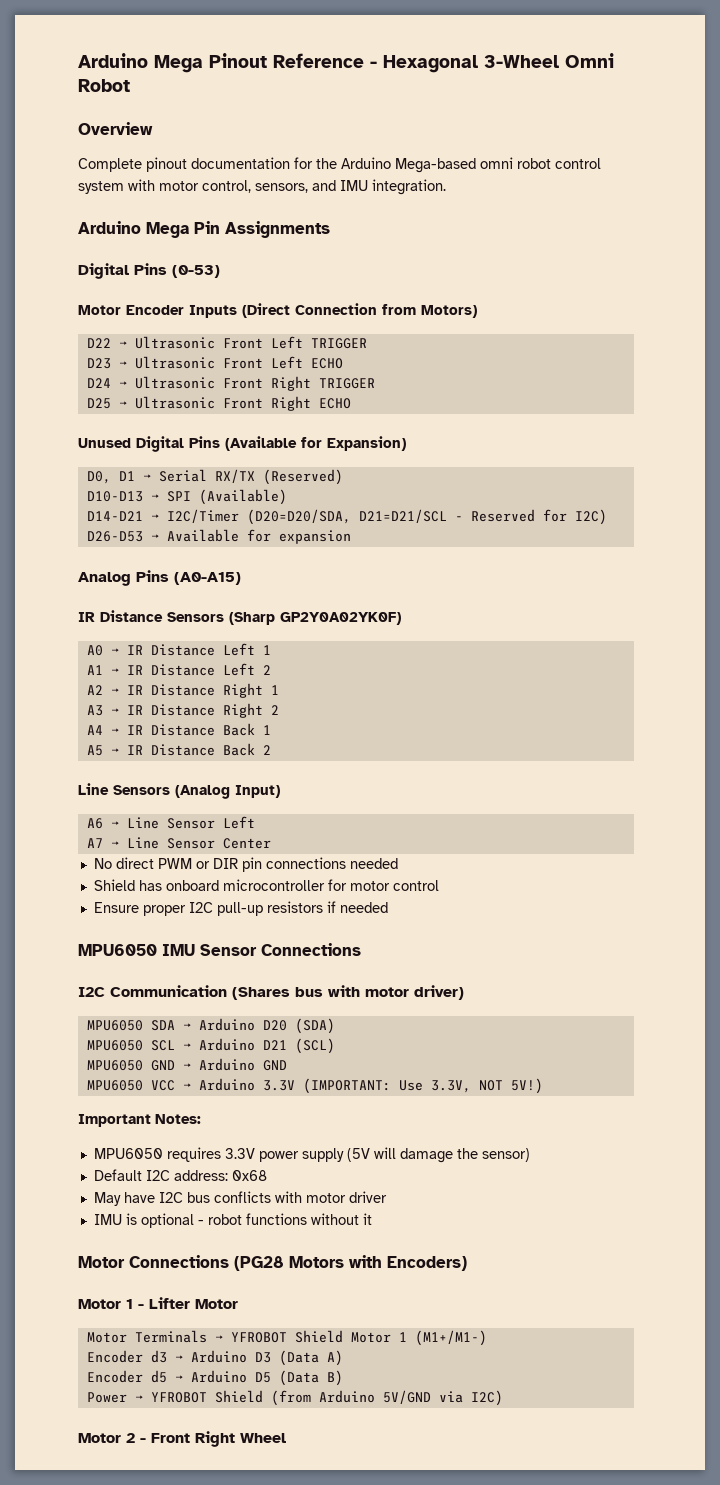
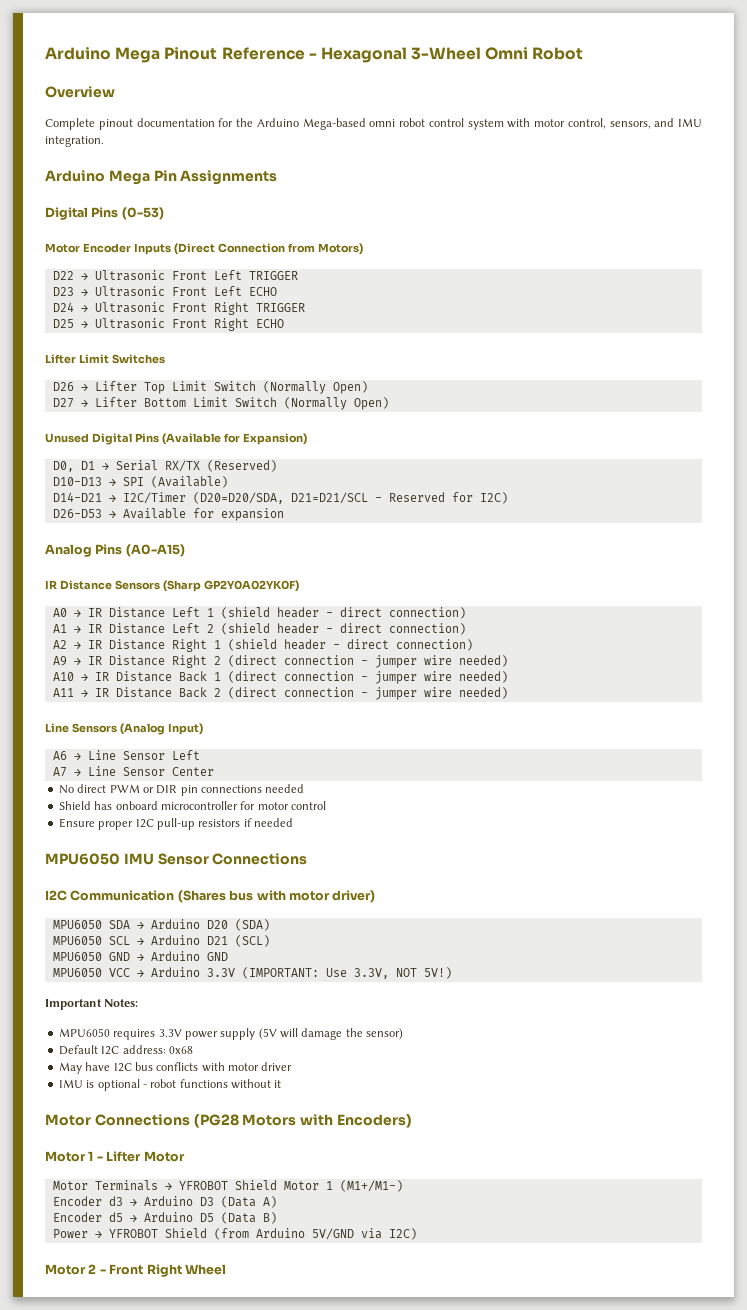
(351, 403) none -> [45,354,165,364] [52,381,368,394] [52,397,389,410] // Lifter Limit Switches // D26 → Lifter Top Limit Switch (Normally Open) // D27 → Lifter Bottom Limit Switch (Normally Open)
(271, 650) none -> [220,607,466,619] (shield header - direct connection)
(271, 670) none -> [220,623,466,635] (shield header - direct connection)
[86,705,103,716] // A3 -> [227,639,473,651] [52,656,67,666] (shield header - direct connection) // A9
[86,725,103,735] // A4 -> [227,655,508,668] [52,672,74,681] (direct connection - jumper wire needed) // A10
[86,745,103,756] // A5 -> [227,671,508,684] [52,688,74,697] (direct connection - jumper wire needed) // A11
(271, 750) none -> [227,687,508,700] (direct connection - jumper wire needed)

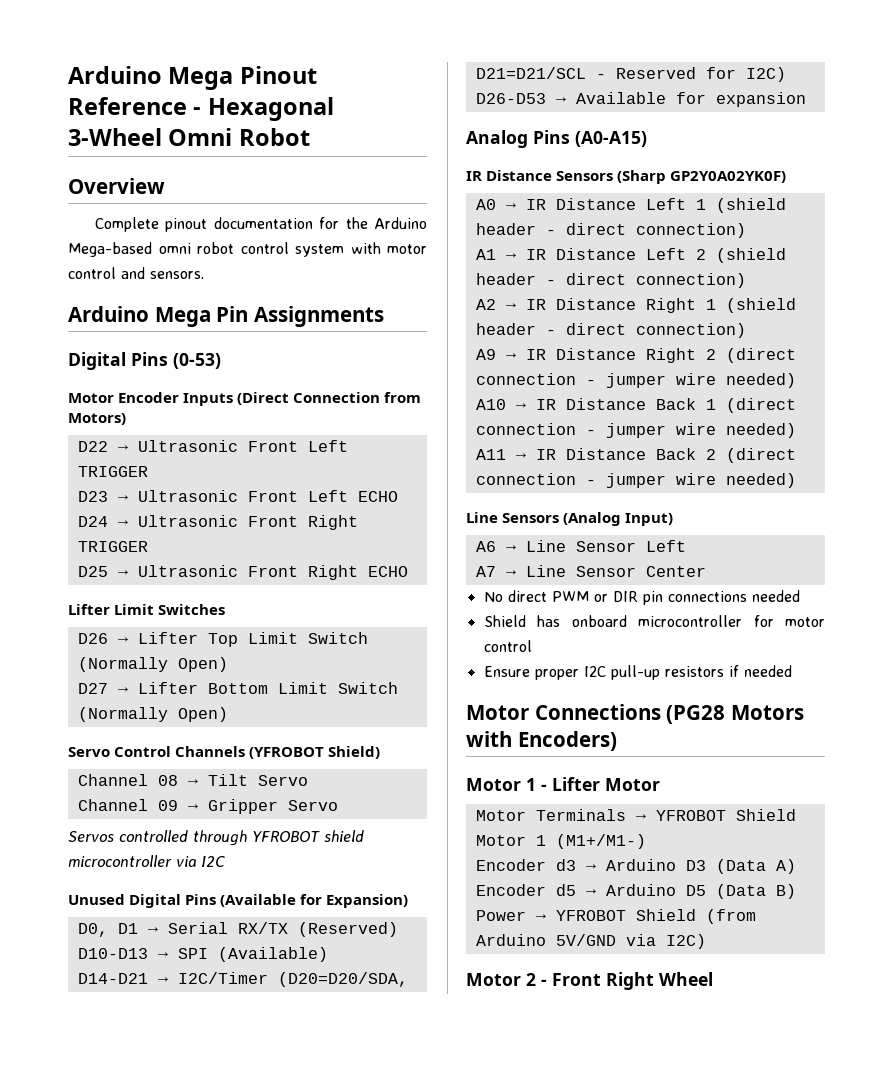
[567,118,702,129] [45,136,104,147] control, sensors, and IMU integration. -> [68,267,204,279] control and sensors.
(389, 403) none -> [68,746,381,759] [77,774,308,786] [77,799,338,814] [68,830,364,846] [68,855,225,867] // Servo Control Channels (YFROBOT Shield) // Channel 08 → Tilt Servo // Channel 09 → Gripper Servo // Servos controlled through YFROBOT shield microcontroller via I2C
[45,853,308,865] [45,890,376,903] [52,919,270,931] [52,935,270,947] [52,951,228,962] [52,967,452,979] [45,999,139,1010] [58,1028,404,1040] [58,1045,193,1055] [58,1062,293,1074] [58,1079,282,1091] // MPU6050 IMU Sensor Connections // I2C Communication (Shares bus with motor driver) // MPU6050 SDA → Arduino D20 (SDA) // MPU6050 SCL → Arduino D21 (SCL) // MPU6050 GND → Arduino GND // MPU6050 VCC → Arduino 3.3V (IMPORTANT: Use 3.3V, NOT 5V!) // Important Notes: // MPU6050 requires 3.3V power supply (5V will damage the sensor) // Default I2C address: 0x68 // May have I2C bus conflicts with motor driver // IMU is optional - robot functions without it -> (792, 671) none

